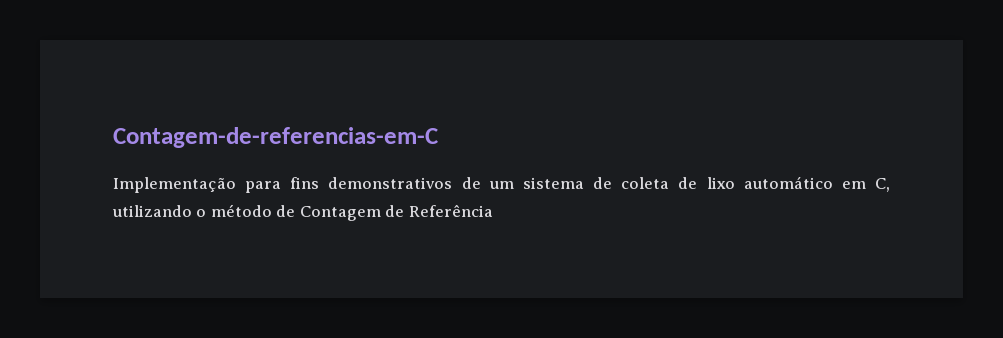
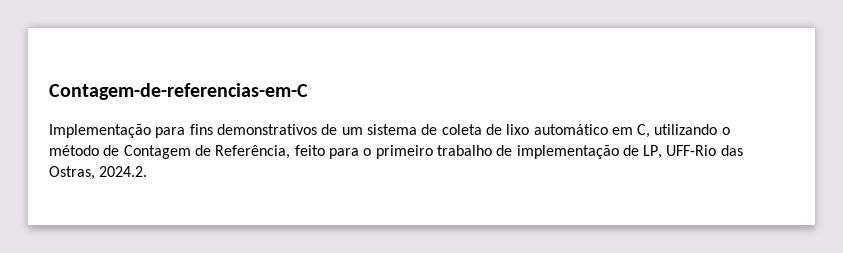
[408,204,493,217] Referência -> [215,145,743,159] [49,166,148,180] Referência, feito para o primeiro trabalho de implementação de LP, UFF-Rio das Ostras, 2024.2.

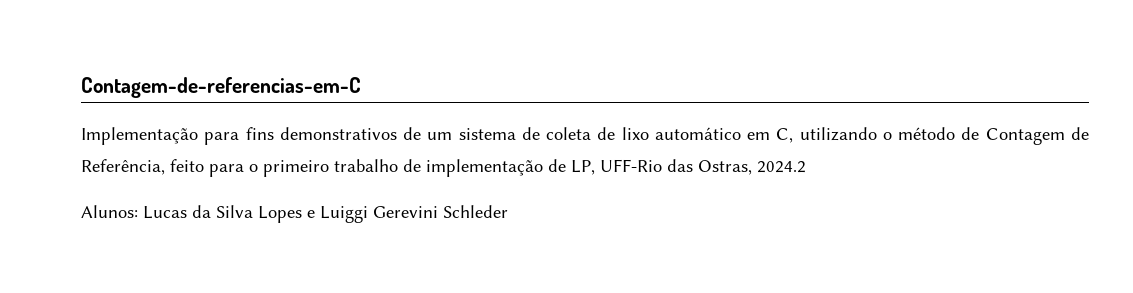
[99,166,148,177] 2024.2. -> [757,161,806,173] [81,205,508,223] 2024.2 // Alunos: Lucas da Silva Lopes e Luiggi Gerevini Schleder

